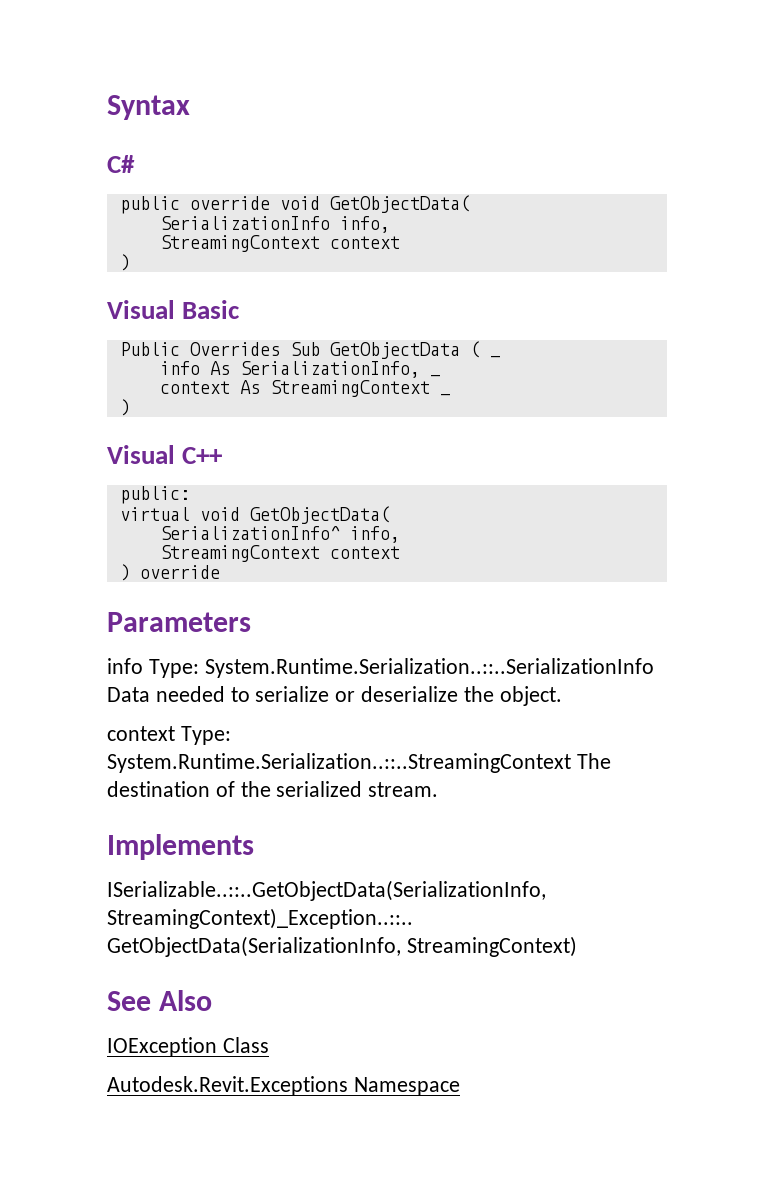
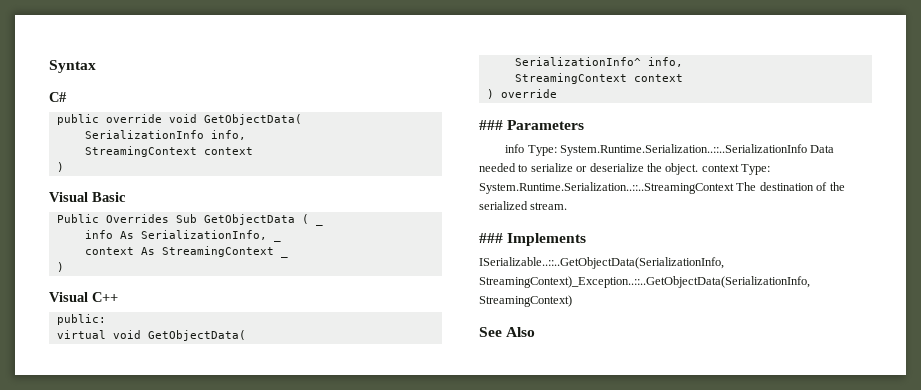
(220, 572) none -> [479,120,503,130] ###
(562, 696) // -> (699, 169) none
(439, 789) none -> [479,233,503,243] ###
[107,1037,269,1057] [107,1076,460,1096] // IOException Class // Autodesk.Revit.Exceptions Namespace -> (536, 332) none

